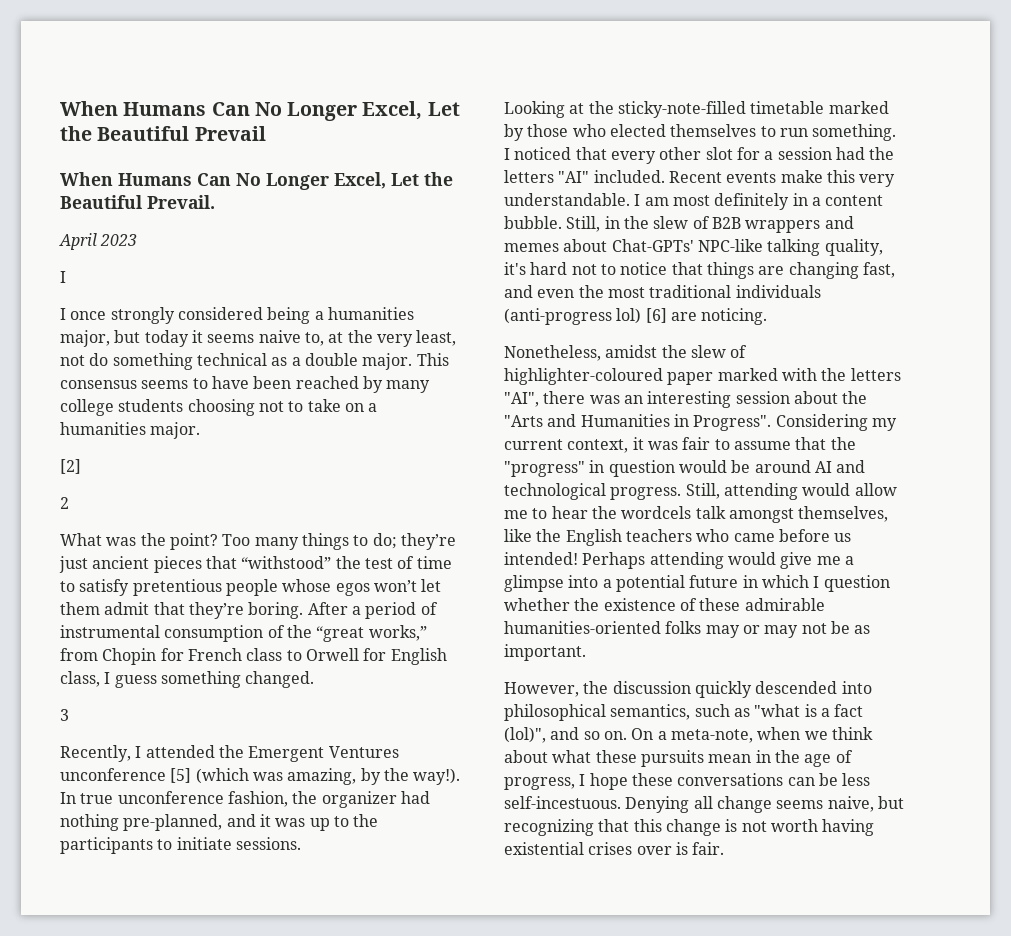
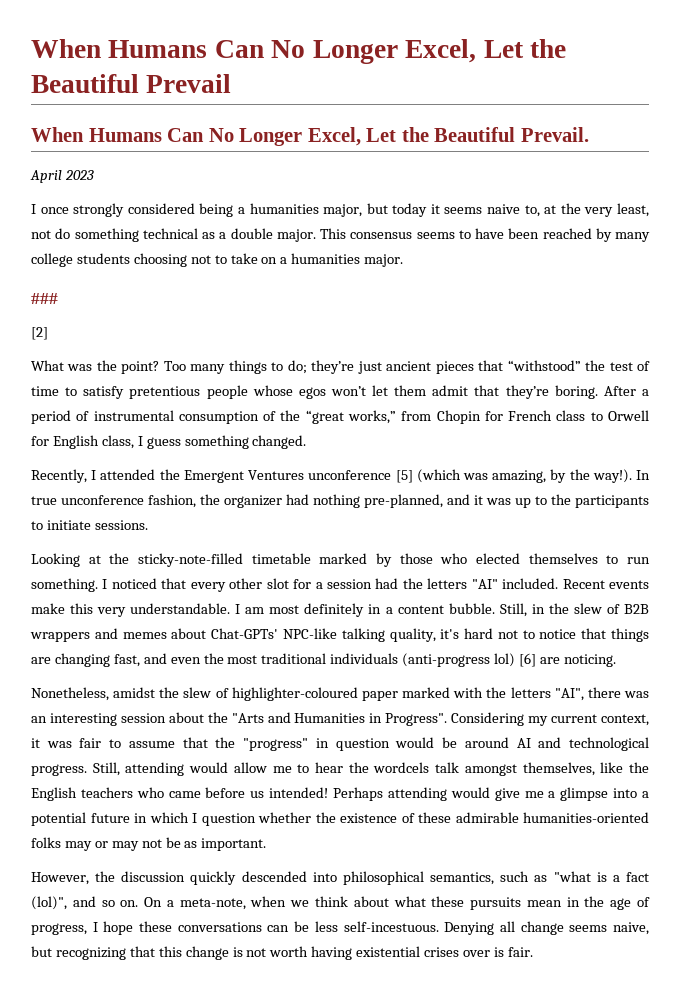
[60,308,66,320] // I -> (36, 209) none
(201, 430) none -> [31,293,58,304] // ###
[60,497,69,509] // 2 -> (48, 333) none
[60,709,69,721] // 3 -> (307, 442) none

